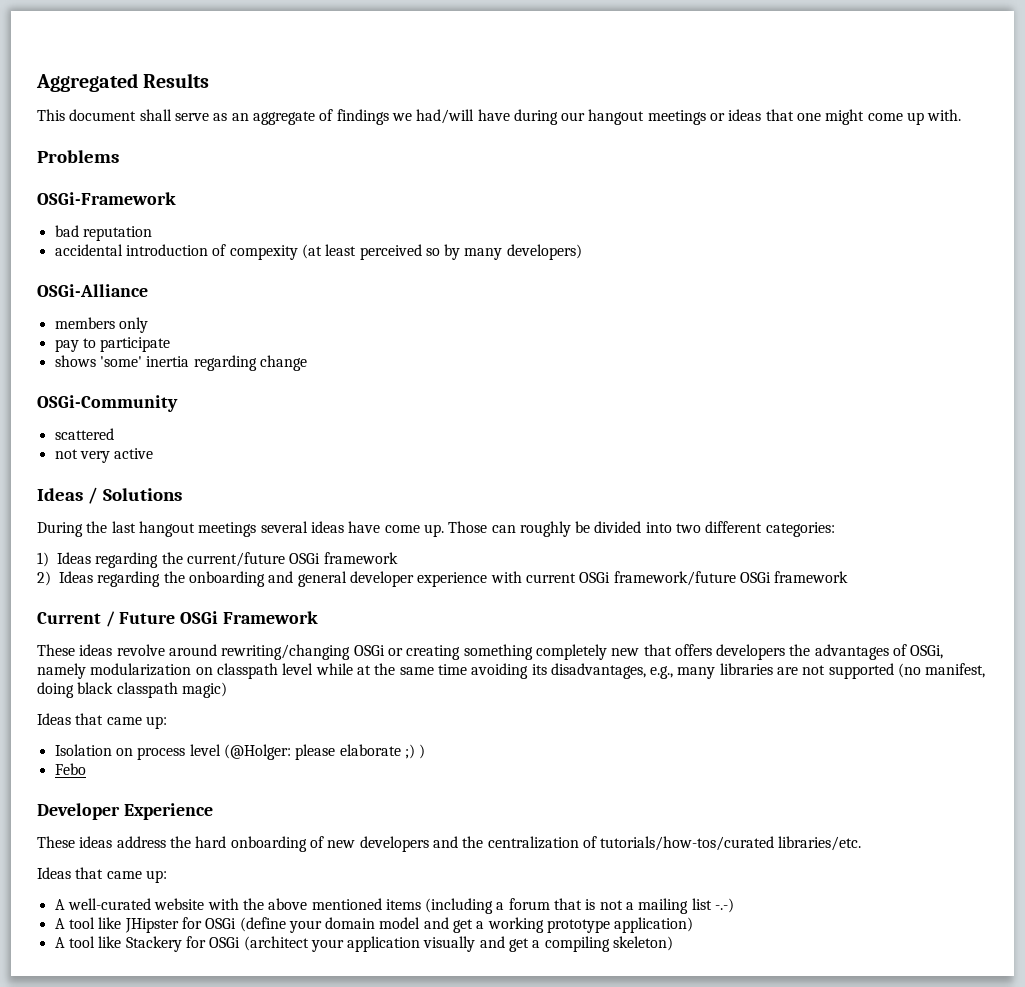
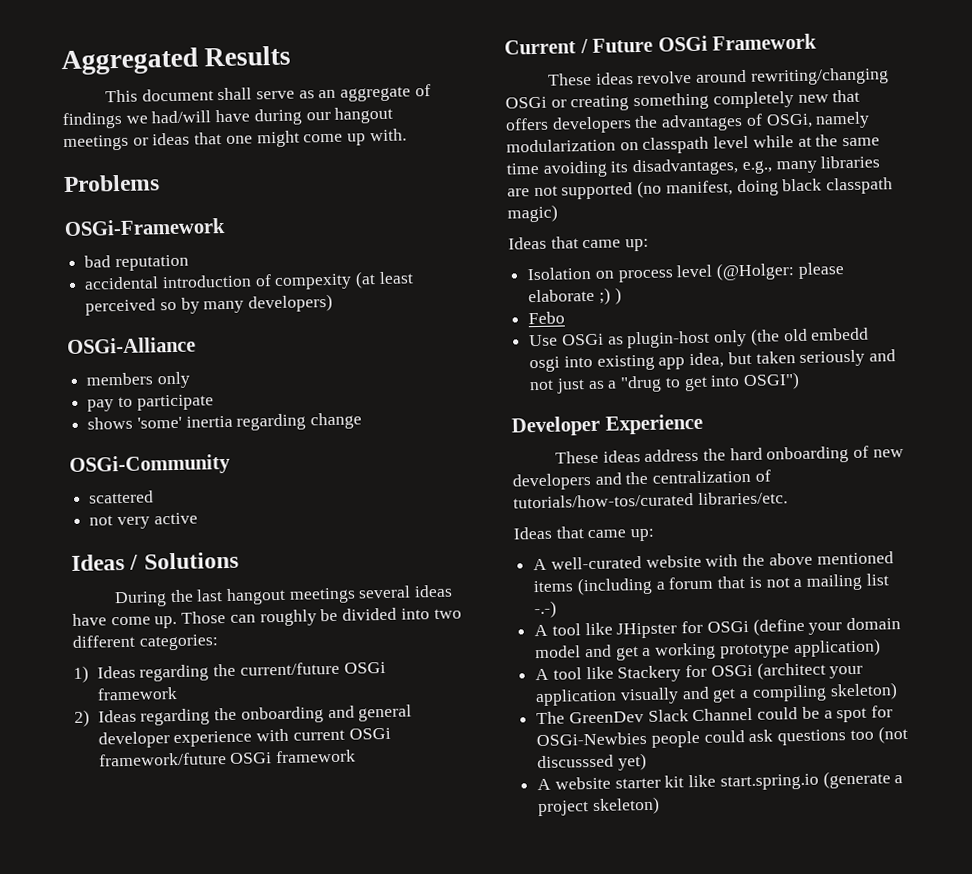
(86, 769) none -> [529,327,870,349] [529,349,897,373] [529,371,801,394] // Use OSGi as plugin-host only (the old embedd osgi into existing app idea, but taken seriously and not just as a "drug to get into OSGI")
(674, 943) none -> [536,705,894,725] [536,725,908,748] [537,752,647,771] [537,770,904,791] [537,796,660,817] // The GreenDev Slack Channel could be a spot for OSGi-Newbies people could ask questions too (not discusssed yet) // A website starter kit like start.spring.io (generate a project skeleton)

